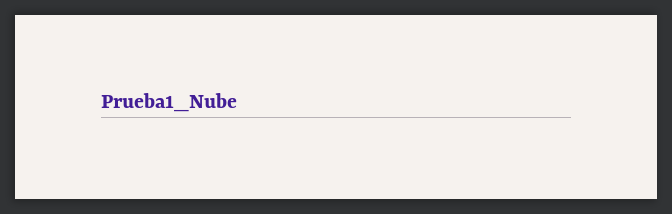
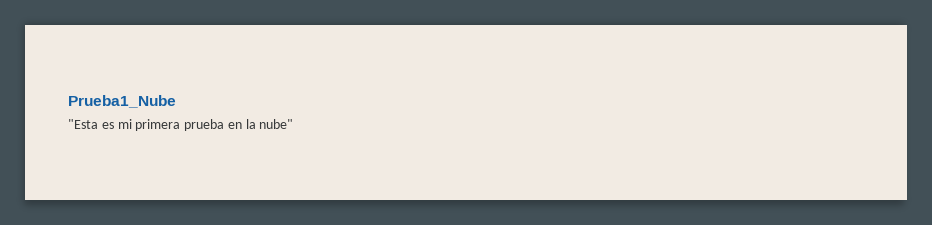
(237, 102) none -> [68,119,294,131] // "Esta es mi primera prueba en la nube"

